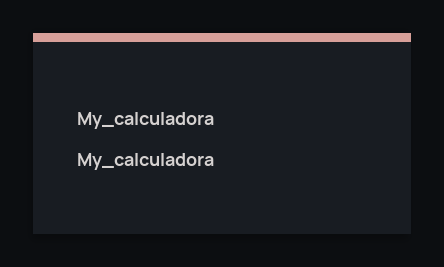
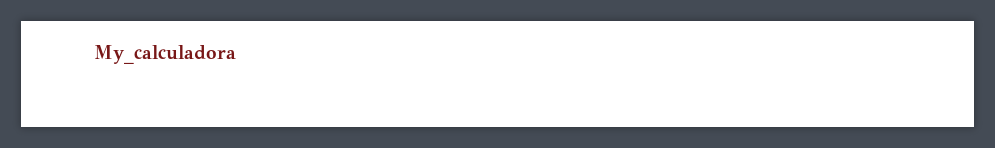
[77,112,214,129] [77,153,214,170] My_calculadora // My_calculadora -> [94,45,236,64] My_calculadora

